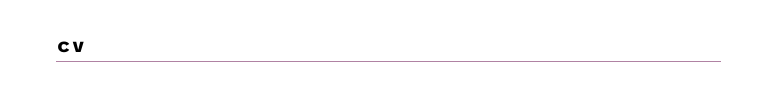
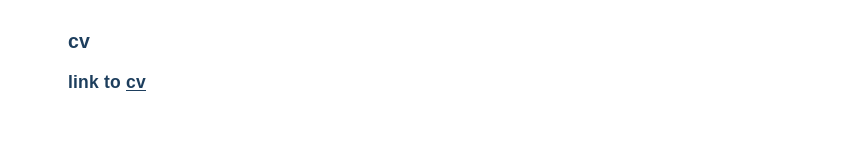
[56,41,86,53] cv -> [68,37,90,48] [68,75,146,88] cv // link to cv

